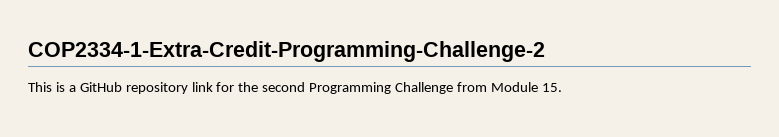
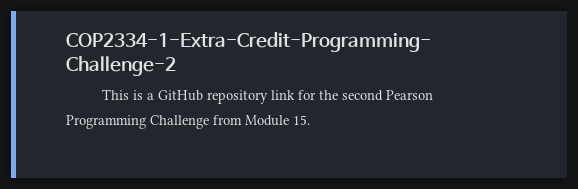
(306, 87) none -> [385,90,433,100] Pearson

